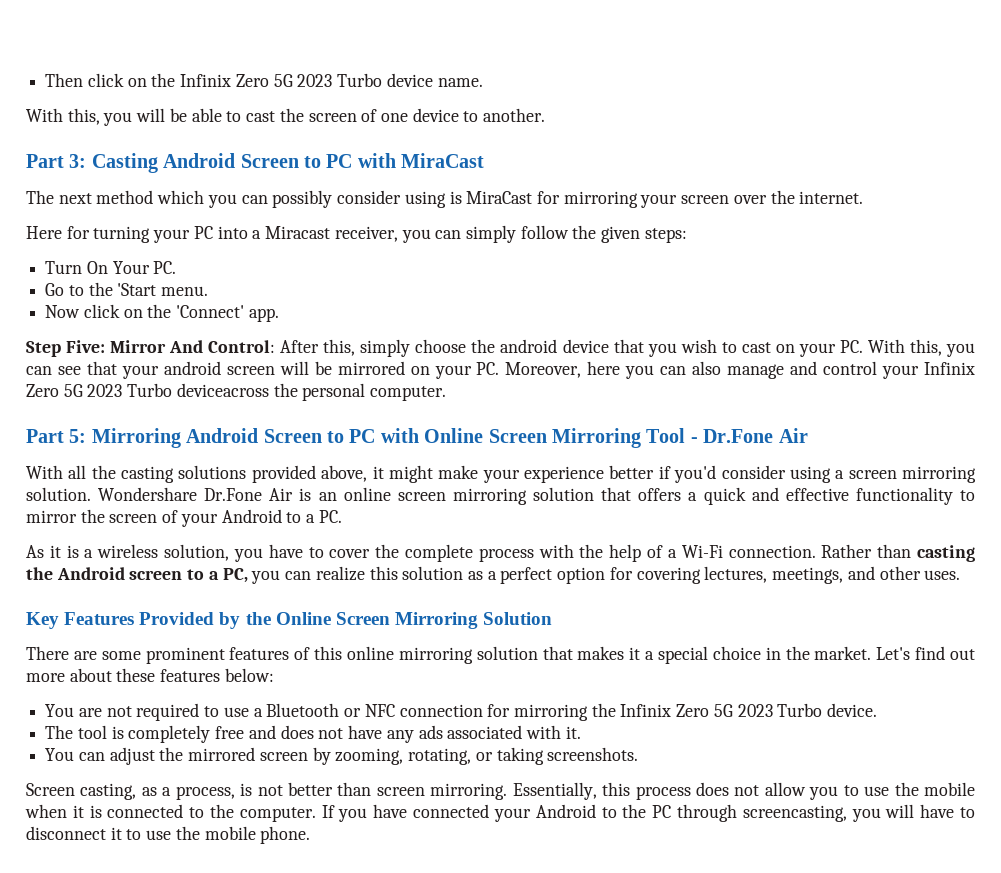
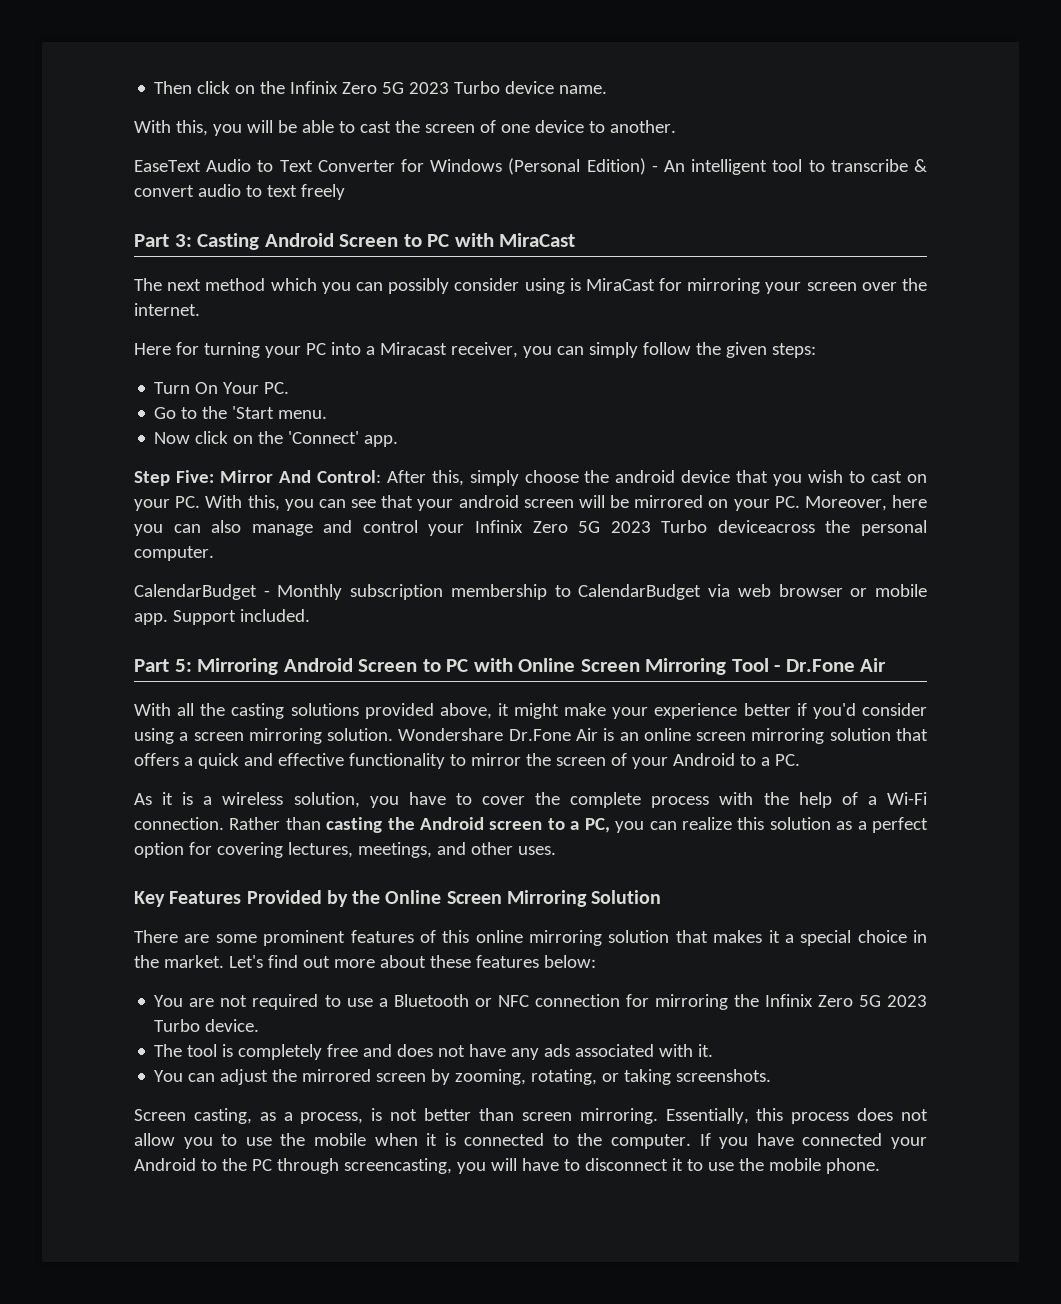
(546, 115) none -> [134,158,928,175] [134,184,345,200] // EaseText Audio to Text Converter for Windows (Personal Edition) - An intelligent tool to transcribe & convert audio to text freely
(447, 393) none -> [134,584,928,600] [134,609,310,625] // CalendarBudget - Monthly subscription membership to CalendarBudget via web browser or mobile app. Support included.

